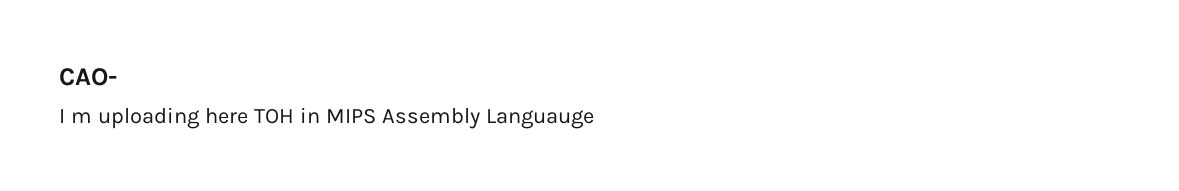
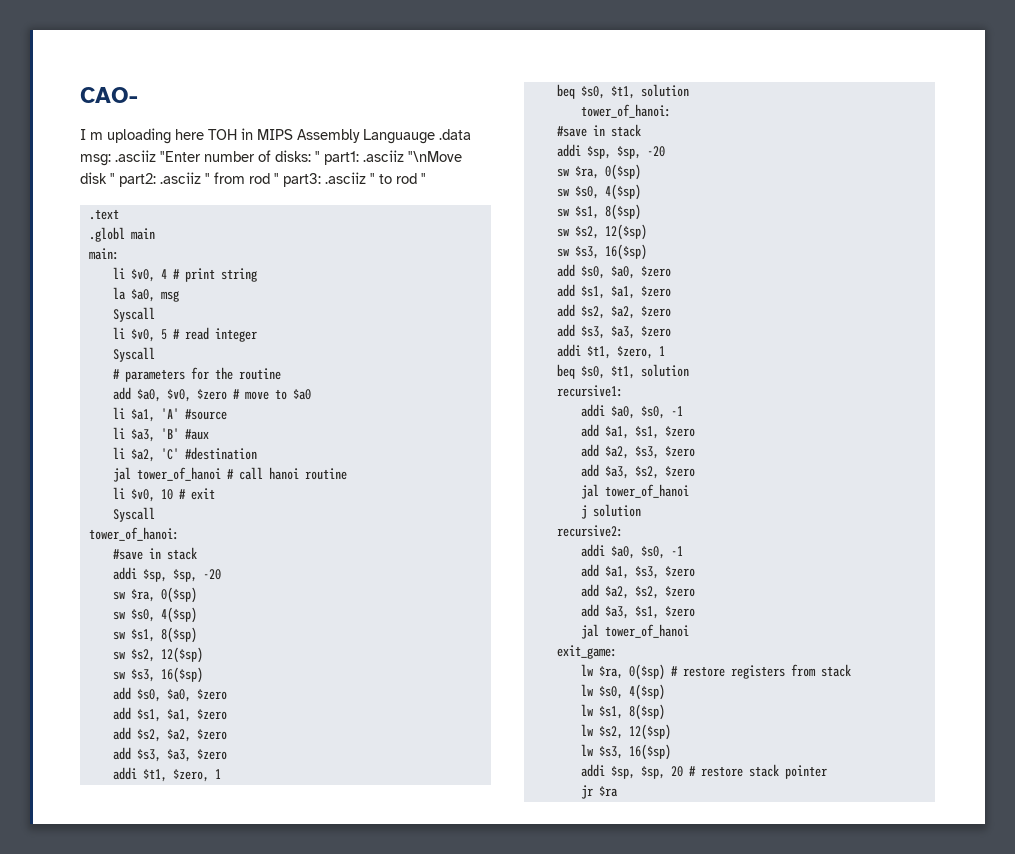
(594, 119) none -> [439,129,471,140] [80,150,462,166] [80,172,426,187] [88,209,119,220] [88,227,155,242] [88,248,119,260] [112,267,257,282] [112,287,179,302] [112,307,155,322] [112,327,257,342] [112,347,155,362] [112,367,281,382] [112,387,311,402] [112,407,227,422] [112,427,209,442] [112,447,257,462] [112,467,347,482] [112,487,215,502] [112,507,155,522] [88,527,179,541] [112,547,197,560] [112,567,221,582] [112,587,197,603] [112,607,197,623] [112,627,197,643] [112,647,203,663] [112,667,203,683] [112,687,227,702] [112,707,227,722] [112,727,227,742] [112,747,227,762] [112,767,221,782] [556,84,689,99] [580,104,671,118] [556,124,641,137] [556,144,665,159] [556,164,641,180] [556,184,641,200] [556,204,641,220] [556,224,647,240] [556,244,647,260] [556,264,671,279] [556,284,671,299] [556,304,671,319] [556,324,671,339] [556,344,665,359] [556,364,689,379] [556,385,623,397] [580,404,683,419] [580,424,695,439] [580,444,695,459] [580,464,695,479] [580,484,689,499] [580,504,641,519] [556,525,623,537] [580,544,683,559] [580,564,695,579] [580,584,695,599] [580,604,695,619] [580,624,689,639] [556,645,617,659] [580,664,851,680] [580,684,665,700] [580,704,665,720] [580,724,671,740] [580,744,671,760] [580,764,827,779] [580,785,618,799] .data msg: .asciiz "Enter number of disks: " part1: .asciiz "\nMove disk " part2: .asciiz " from rod " part3: .asciiz " to rod " // .text // .globl main // main: // li $v0, 4 # print string // la $a0, msg // Syscall // li $v0, 5 # read integer // Syscall // # parameters for the routine // add $a0, $v0, $zero # move to $a0 // li $a1, 'A' #source // li $a3, 'B' #aux // li $a2, 'C' #destination // jal tower_of_hanoi # call hanoi routine // li $v0, 10 # exit // Syscall // tower_of_hanoi: // #save in stack // addi $sp, $sp, -20 // sw $ra, 0($sp) // sw $s0, 4($sp) // sw $s1, 8($sp) // sw $s2, 12($sp) // sw $s3, 16($sp) // add $s0, $a0, $zero // add $s1, $a1, $zero // add $s2, $a2, $zero // add $s3, $a3, $zero // addi $t1, $zero, 1 // beq $s0, $t1, solution // tower_of_hanoi: // #save in stack // addi $sp, $sp, -20 // sw $ra, 0($sp) // sw $s0, 4($sp) // sw $s1, 8($sp) // sw $s2, 12($sp) // sw $s3, 16($sp) // add $s0, $a0, $zero // add $s1, $a1, $zero // add $s2, $a2, $zero // add $s3, $a3, $zero // addi $t1, $zero, 1 // beq $s0, $t1, solution // recursive1: // addi $a0, $s0, -1 // add $a1, $s1, $zero // add $a2, $s3, $zero // add $a3, $s2, $zero // jal tower_of_hanoi // j solution // recursive2: // addi $a0, $s0, -1 // add $a1, $s3, $zero // add $a2, $s2, $zero // add $a3, $s1, $zero // jal tower_of_hanoi // exit_game: // lw $ra, 0($sp) # restore registers from stack // lw $s0, 4($sp) // lw $s1, 8($sp) // lw $s2, 12($sp) // lw $s3, 16($sp) // addi $sp, $sp, 20 # restore stack pointer // jr $ra

